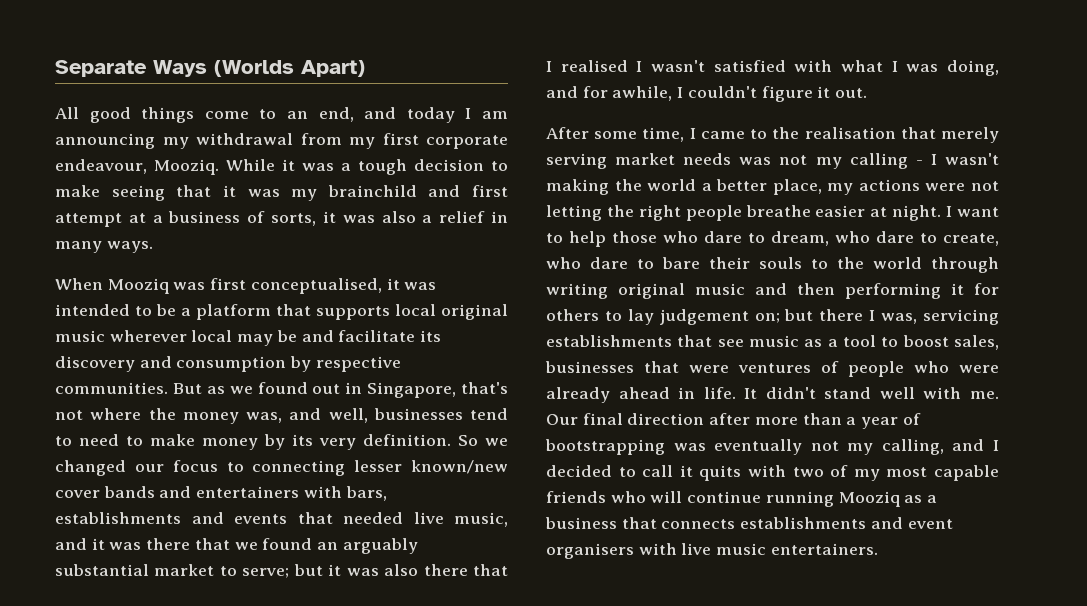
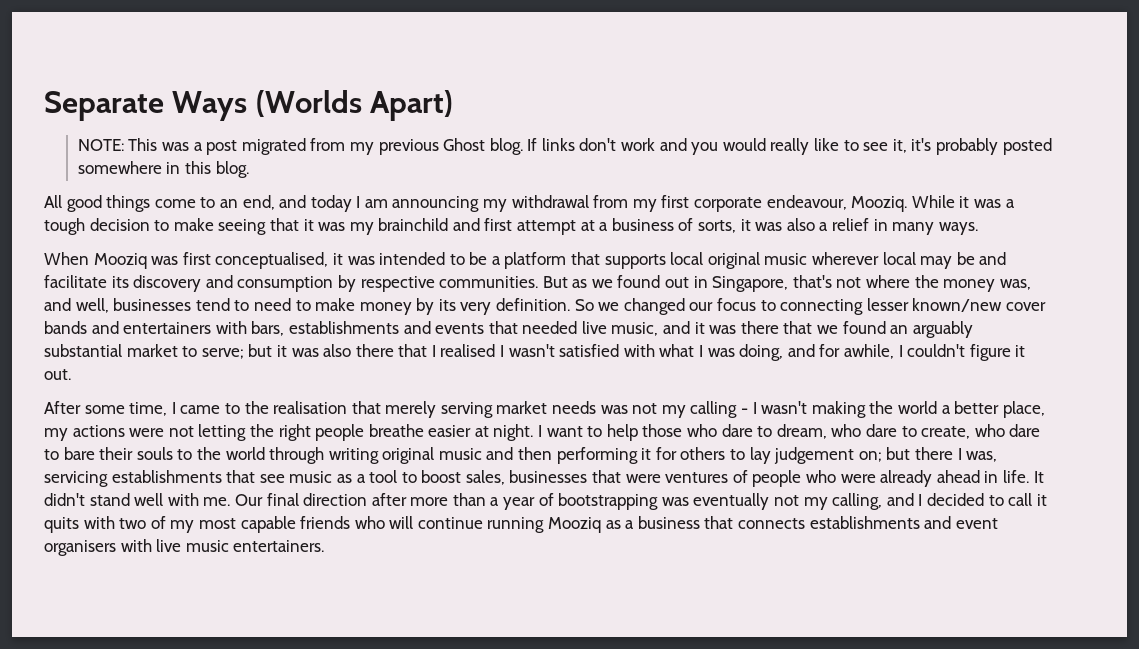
(365, 68) none -> [77,138,1052,155] [77,161,249,178] // NOTE: This was a post migrated from my previous Ghost blog. If links don't work and you would really like to see it, it's probably posted somewhere in this blog.

